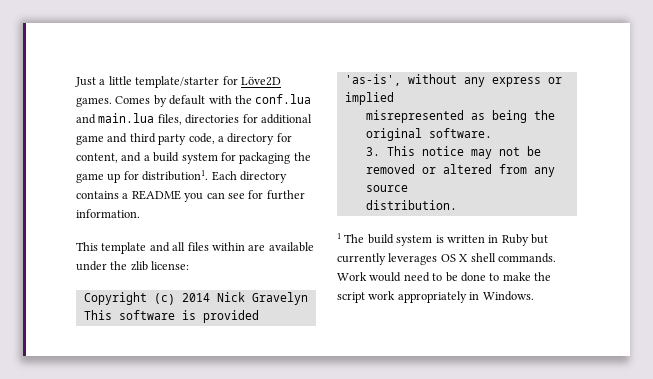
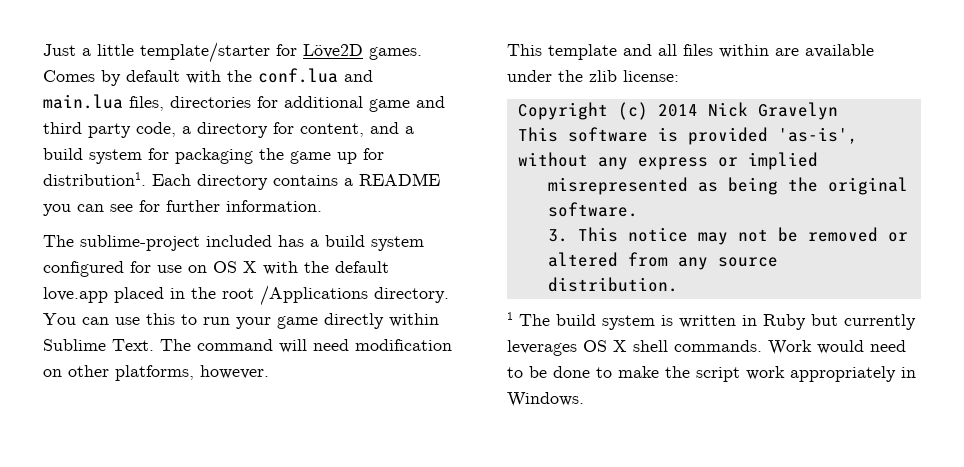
(140, 213) none -> [43,235,424,251] [43,261,389,277] [43,285,449,306] [43,313,439,329] [43,339,452,353] [43,365,269,381] // The sublime-project included has a build system configured for use on OS X with the default love.app placed in the root /Applications directory. You can use this to run your game directly within Sublime Text. The command will need modification on other platforms, however.

